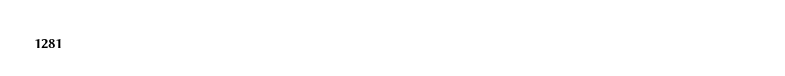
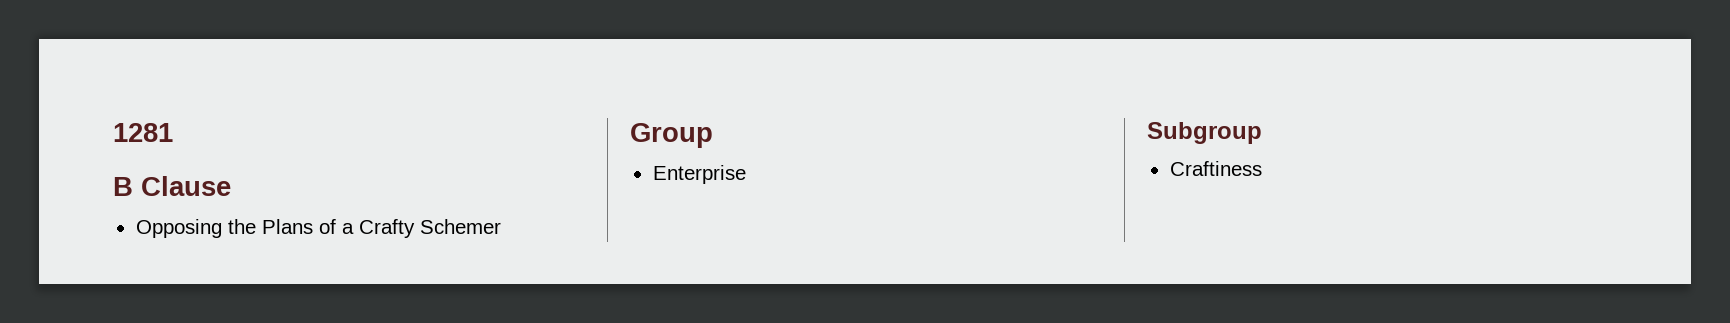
(62, 44) none -> [113,176,231,196] [135,219,501,238] [630,123,713,148] [652,165,746,184] [1147,122,1262,144] [1169,161,1262,176] // B Clause // Opposing the Plans of a Crafty Schemer // Group // Enterprise // Subgroup // Craftiness

